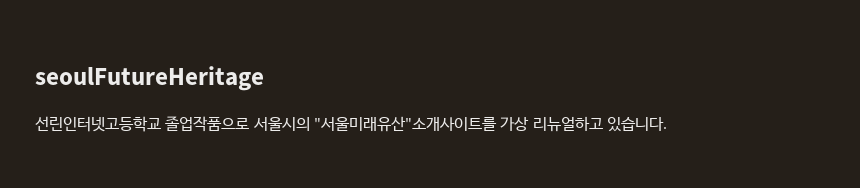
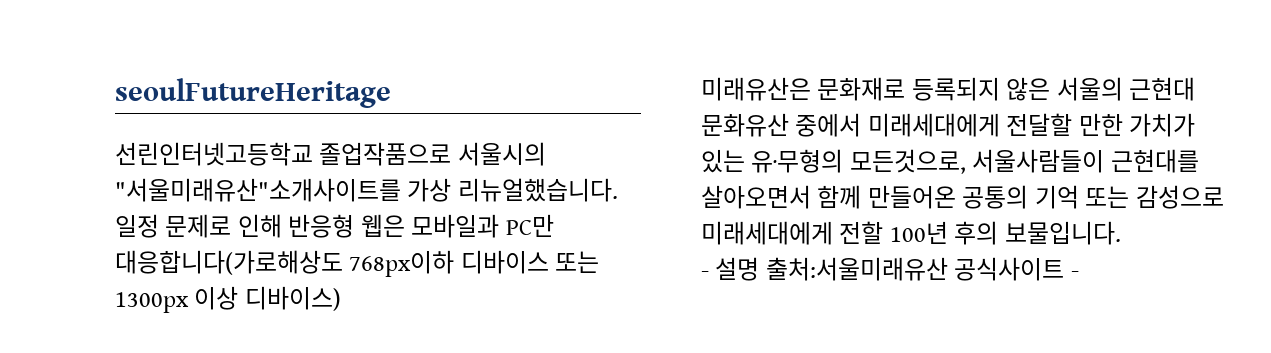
[532,116,667,132] 리뉴얼하고 있습니다. -> [457,178,618,202] [115,214,554,238] [115,250,600,277] [115,286,341,313] [701,77,1196,101] [701,113,1196,137] [701,149,1199,174] [701,185,1224,209] [701,221,1121,245] [701,257,1079,281] 리뉴얼했습니다. 일정 문제로 인해 반응형 웹은 모바일과 PC만 대응합니다(가로해상도 768px이하 디바이스 또는 1300px 이상 디바이스) // 미래유산은 문화재로 등록되지 않은 서울의 근현대 문화유산 중에서 미래세대에게 전달할 만한 가치가 있는 유·무형의 모든것으로, 서울사람들이 근현대를 살아오면서 함께 만들어온 공통의 기억 또는 감성으로 미래세대에게 전할 100년 후의 보물입니다. // - 설명 출처:서울미래유산 공식사이트 -

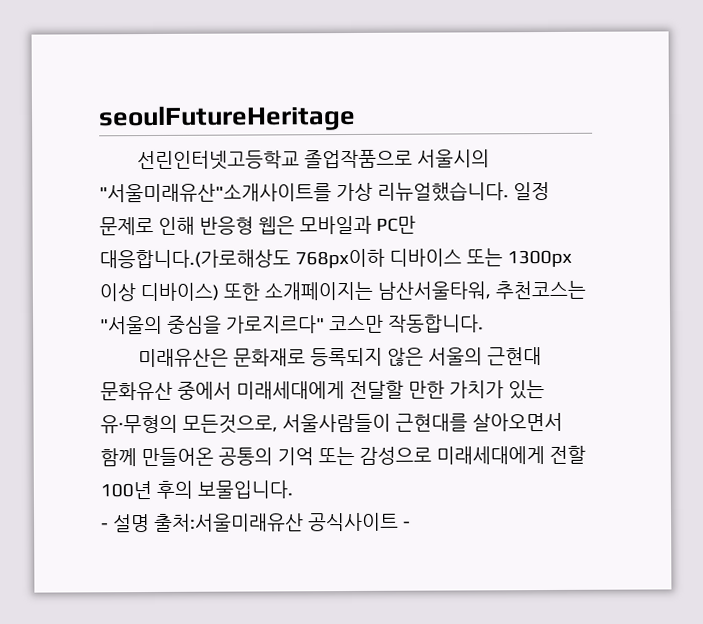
[115,250,343,275] 대응합니다(가로해상도 -> [99,249,291,269] 대응합니다.(가로해상도
(341, 298) none -> [222,280,586,301] [100,314,484,335] 또한 소개페이지는 남산서울타워, 추천코스는 "서울의 중심을 가로지르다" 코스만 작동합니다.

